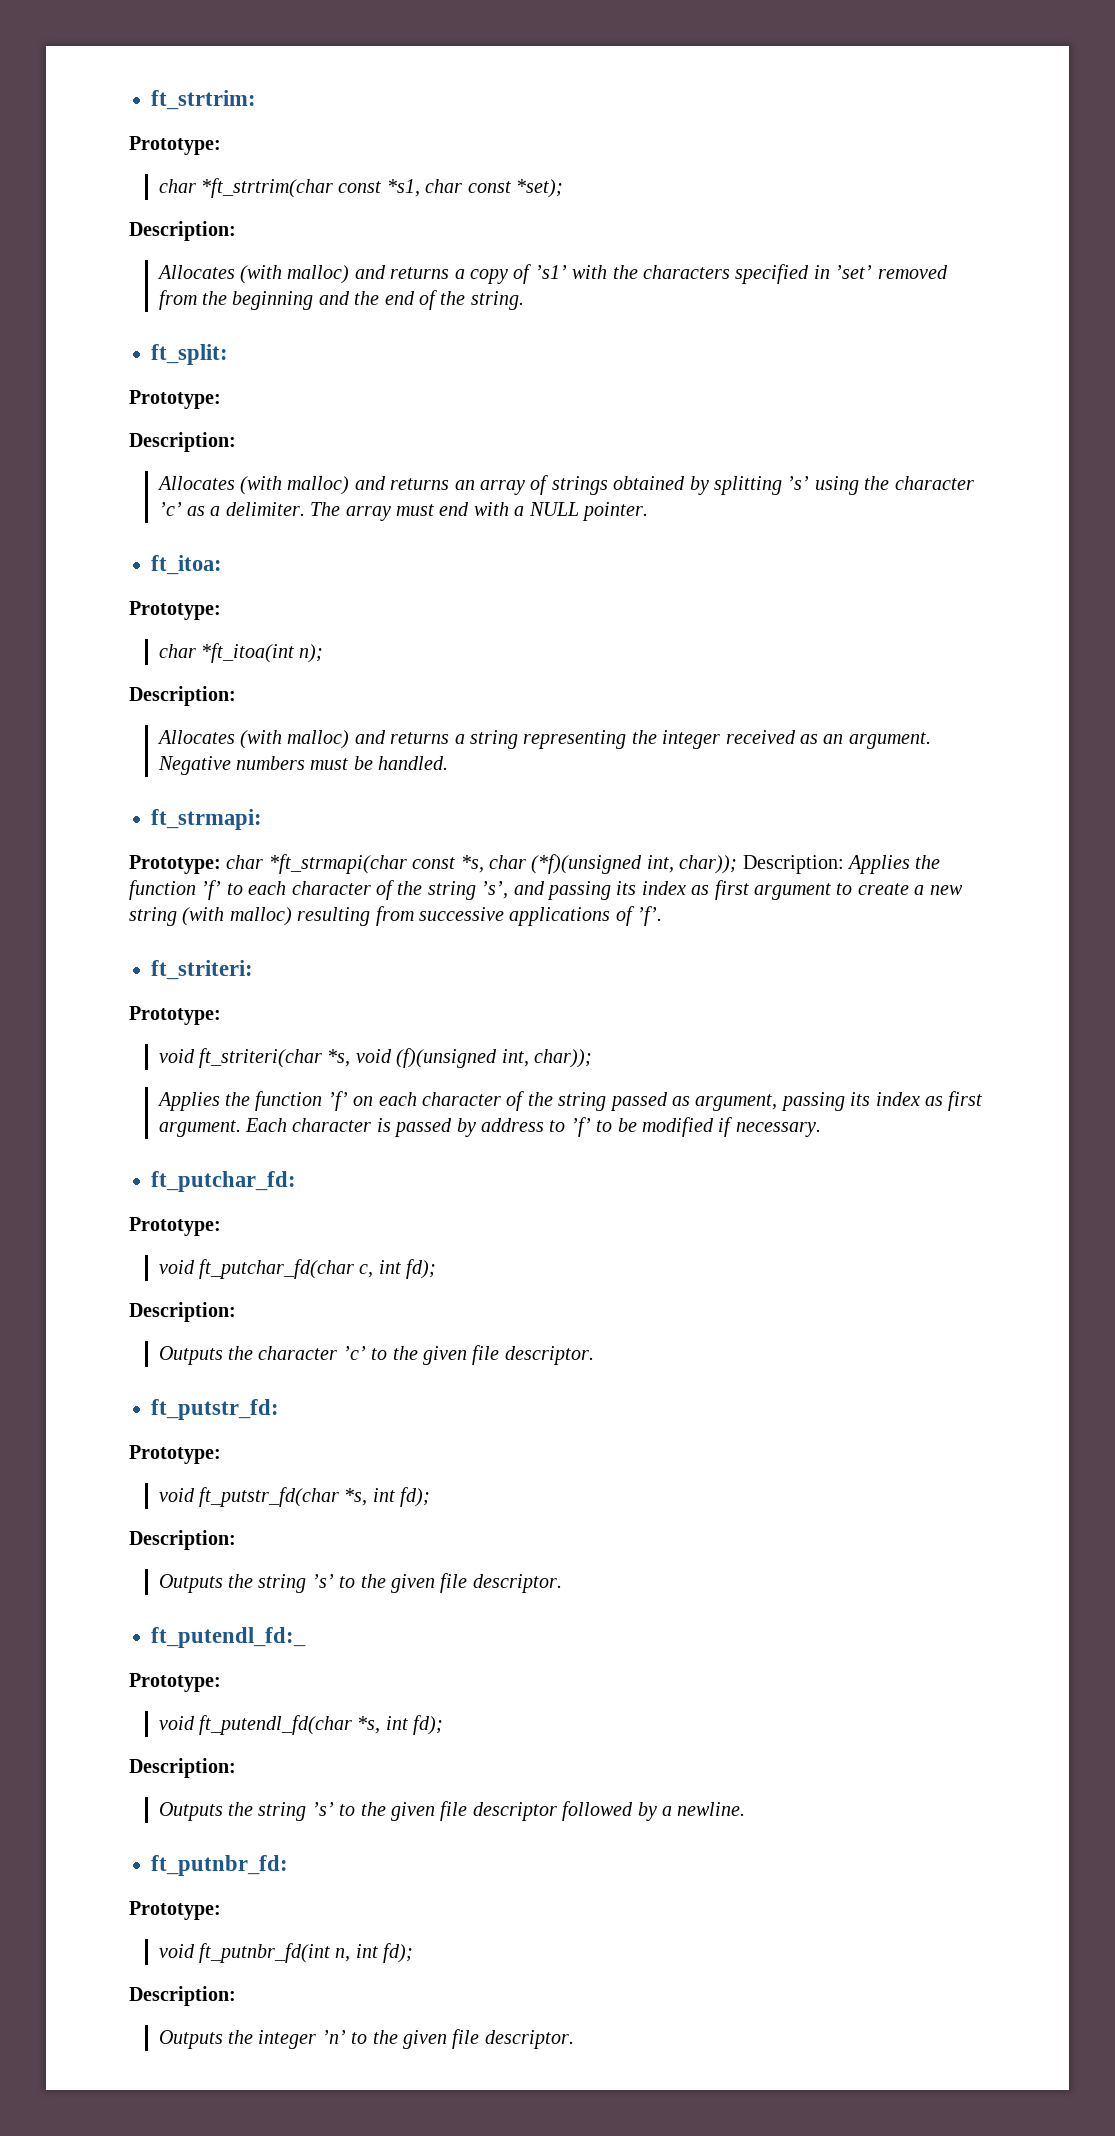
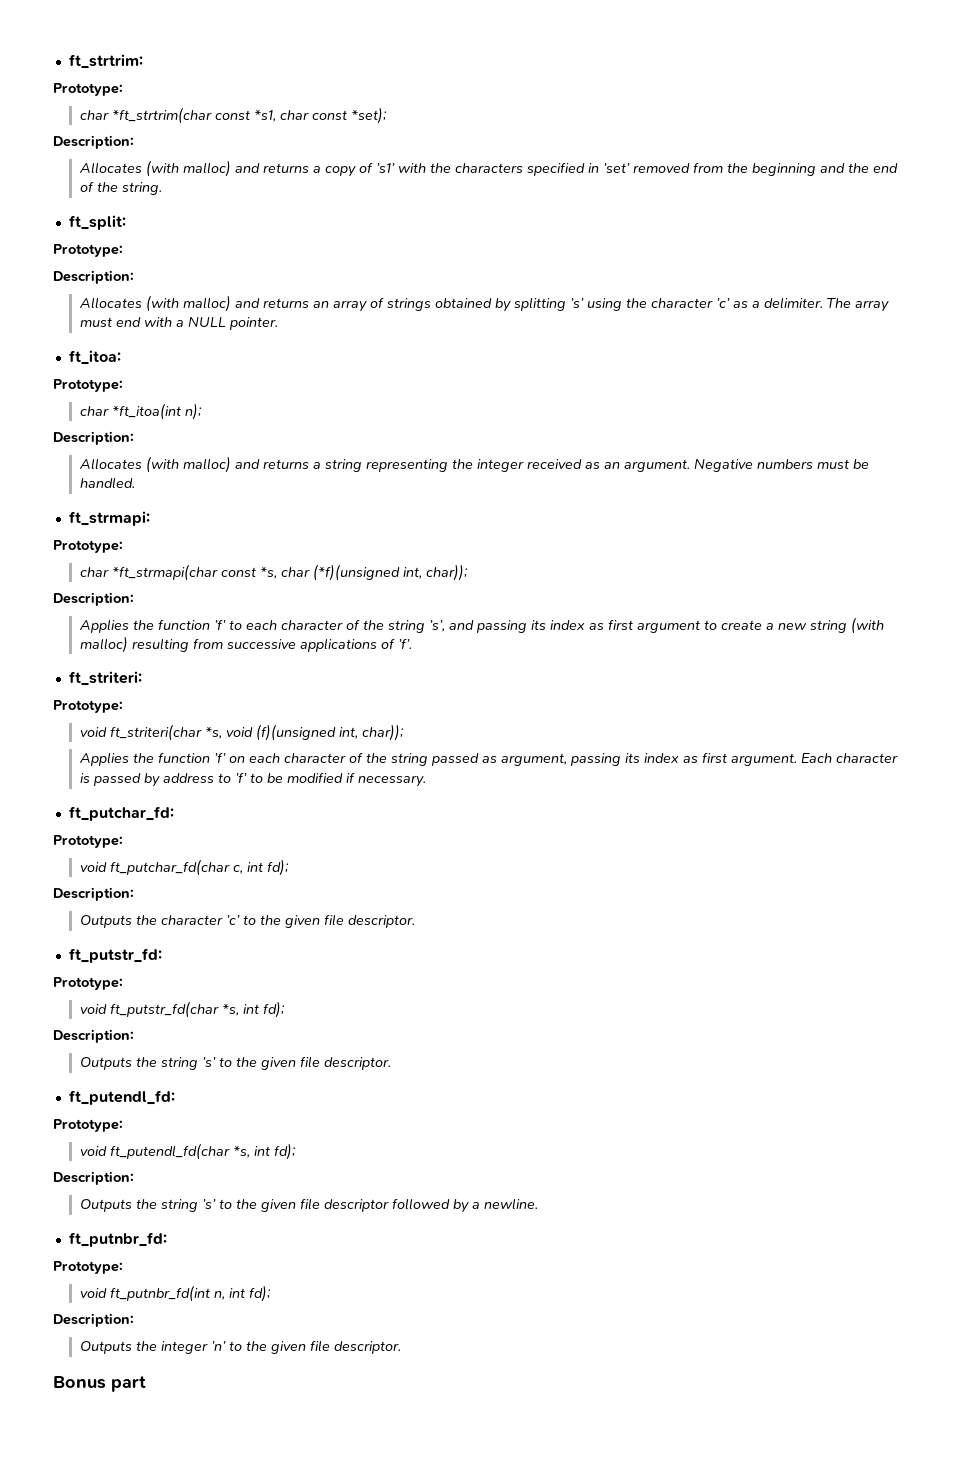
(221, 864) none -> (123, 546) //
[742,855,844,874] Description: -> [53,592,134,606] // Description: //
[151,1627,306,1648] ft_putendl_fd:_ -> [68,1090,175,1105] ft_putendl_fd:
(574, 2039) none -> [53,1376,146,1392] // Bonus part

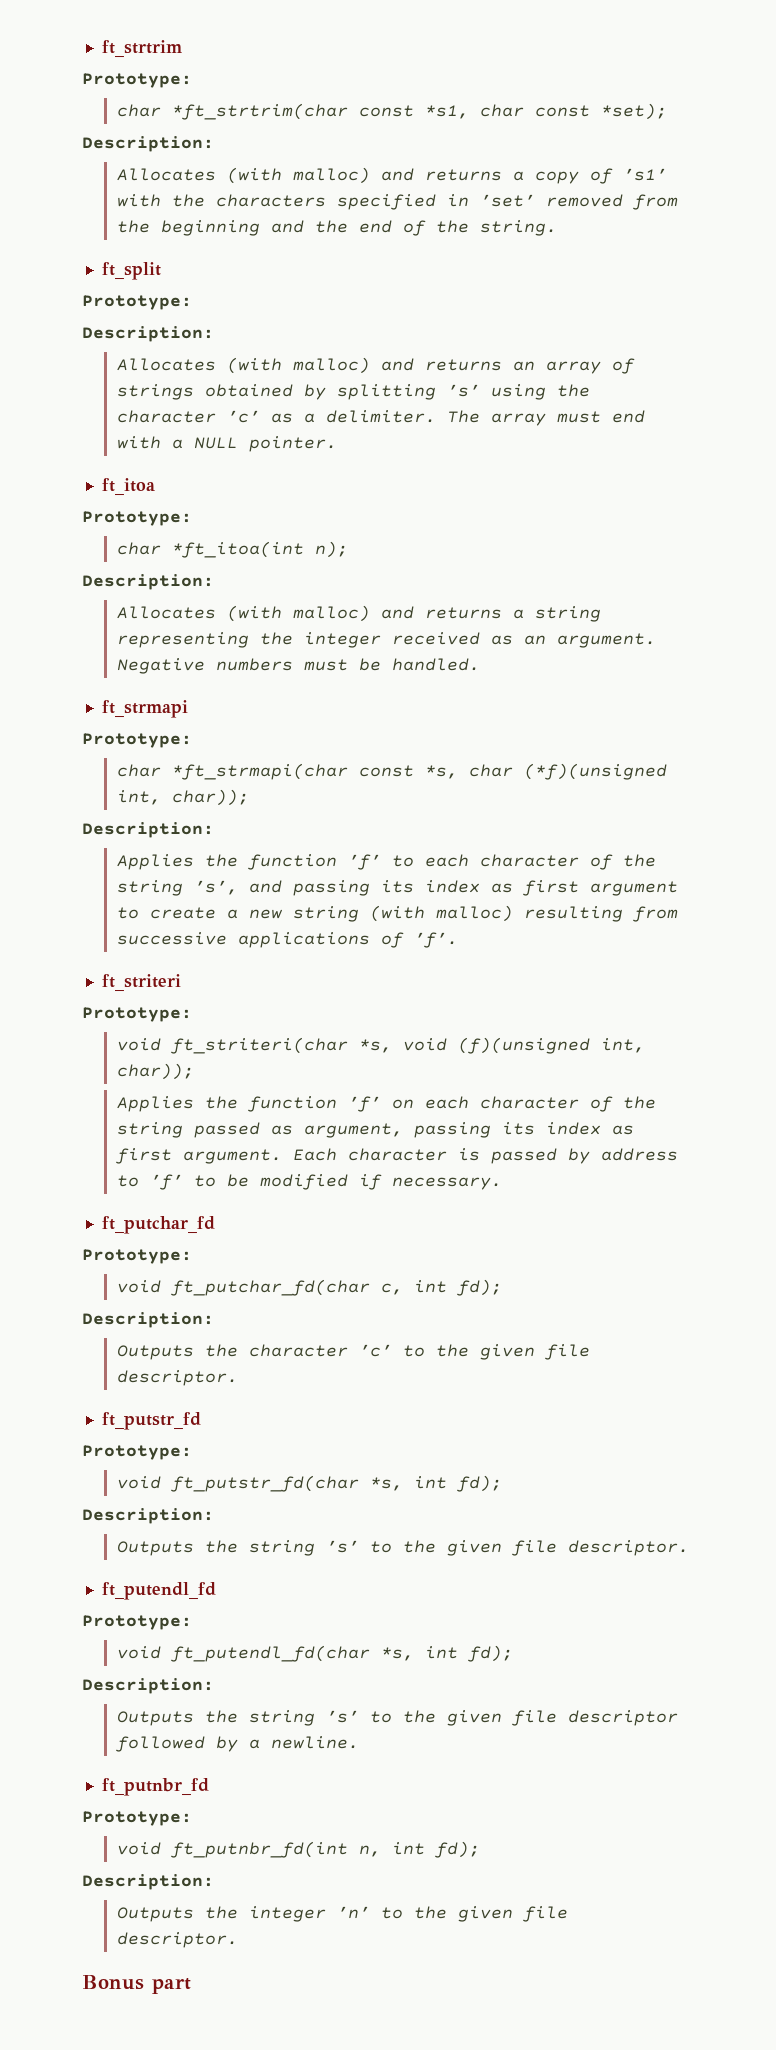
[68,54,143,69] ft_strtrim: -> [101,40,182,58] ft_strtrim
[68,215,126,230] ft_split: -> [101,262,161,280] ft_split
[68,350,121,365] ft_itoa: -> [101,478,155,496] ft_itoa
[68,511,150,526] ft_strmapi: -> [101,700,188,718] ft_strmapi
[68,671,142,686] ft_striteri: -> [101,974,181,992] ft_striteri
[68,806,174,821] ft_putchar_fd: -> [101,1216,215,1234] ft_putchar_fd
[68,948,162,963] ft_putstr_fd: -> [101,1412,201,1430] ft_putstr_fd
[68,1090,175,1105] ft_putendl_fd: -> [101,1582,216,1600] ft_putendl_fd
[68,1232,167,1247] ft_putnbr_fd: -> [101,1778,209,1796] ft_putnbr_fd

